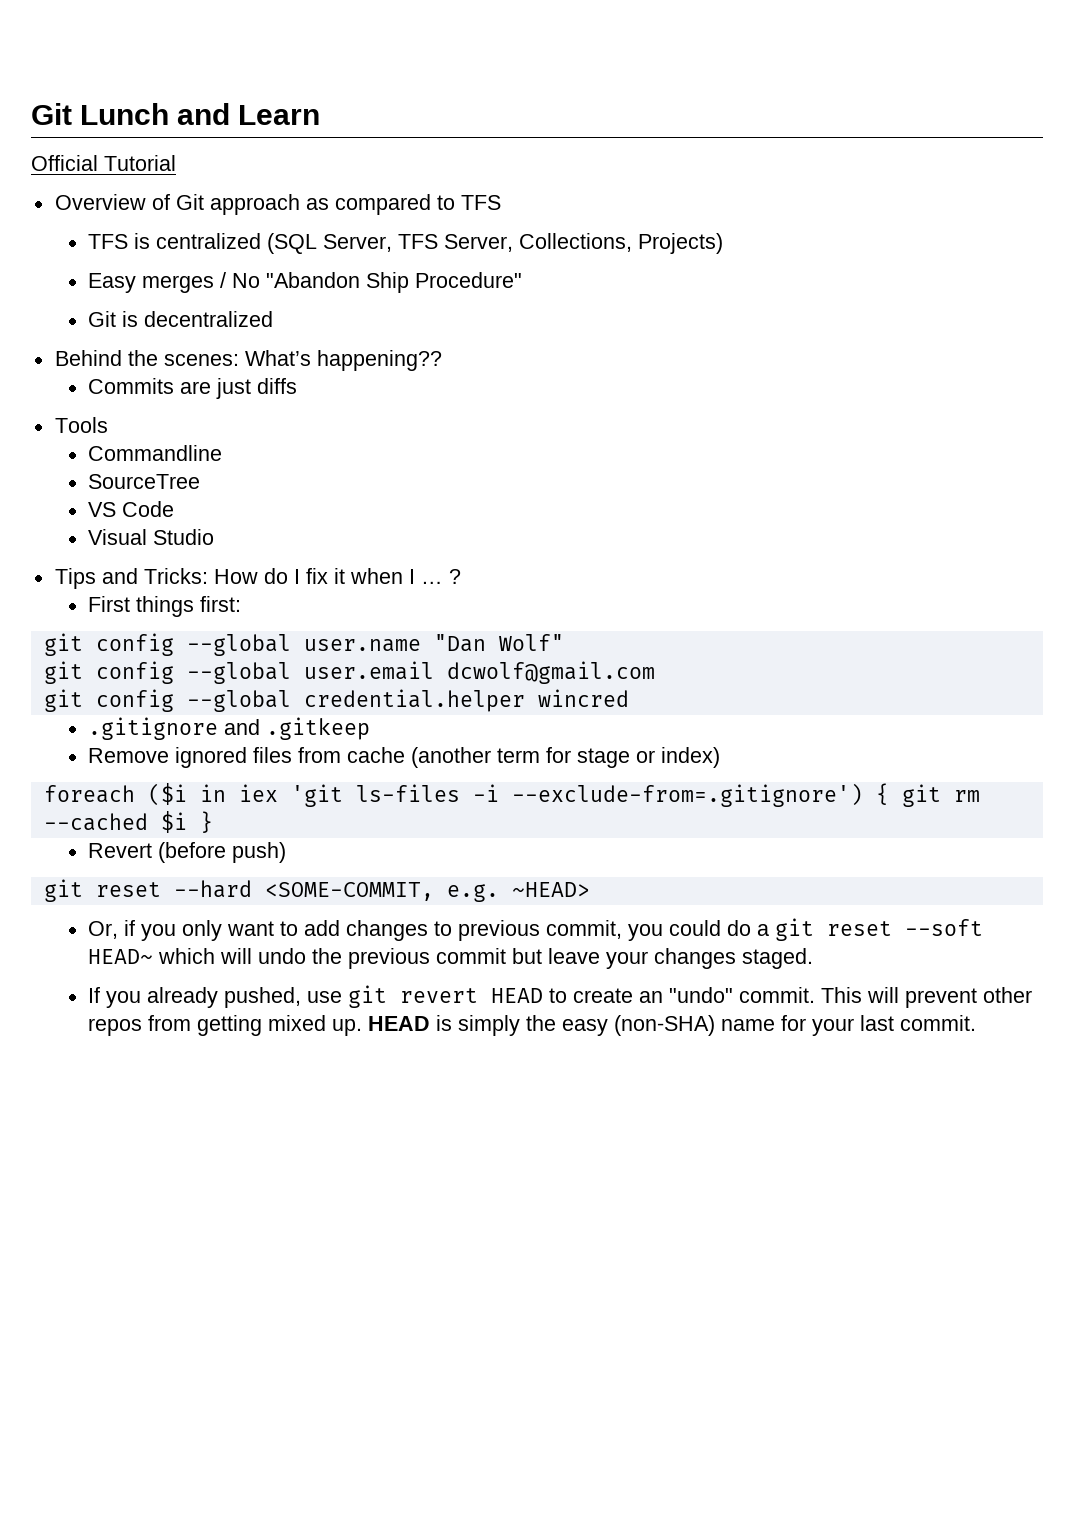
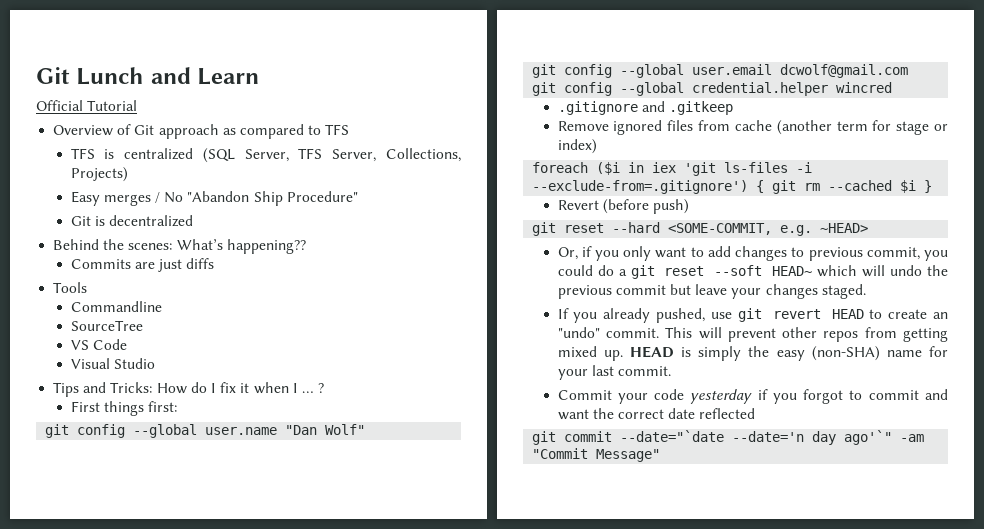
(977, 1023) none -> [557,389,948,404] [557,408,756,420] [532,430,925,445] [532,448,661,462] // Commit your code yesterday if you forgot to commit and want the correct date reflected // git commit --date="`date --date='n day ago'`" -am "Commit Message"

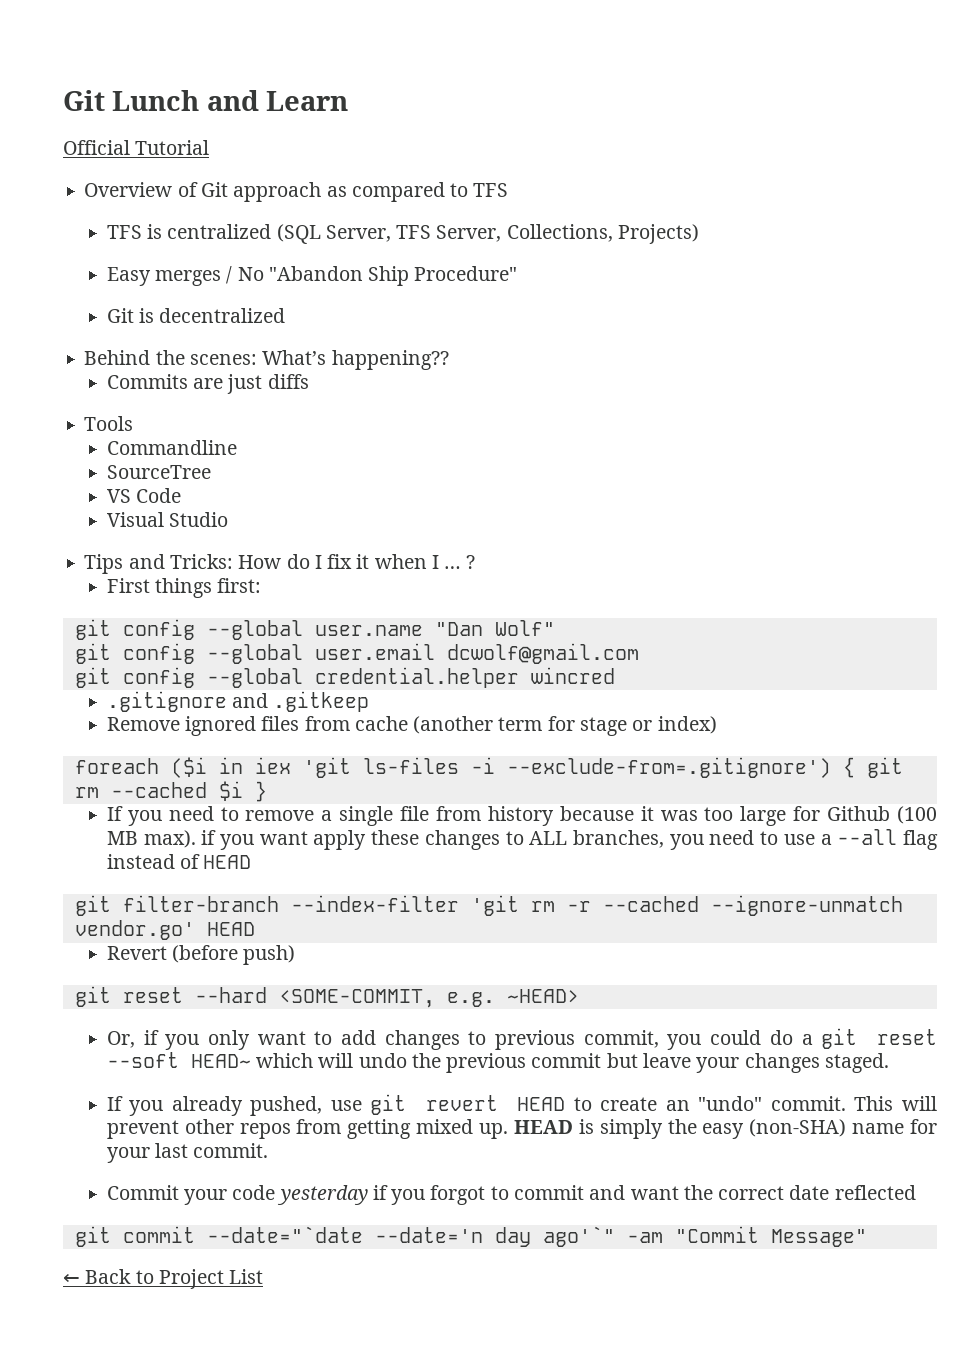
(933, 186) none -> [106,806,937,826] [106,829,939,850] [106,854,252,869] [74,895,903,916] [74,920,255,940] // If you need to remove a single file from history because it was too large for Github (100 MB max). if you want apply these changes to ALL branches, you need to use a --all flag instead of HEAD // git filter-branch --index-filter 'git rm -r --cached --ignore-unmatch vendor.go' HEAD
(661, 455) none -> [63,1269,264,1289] // ← Back to Project List

